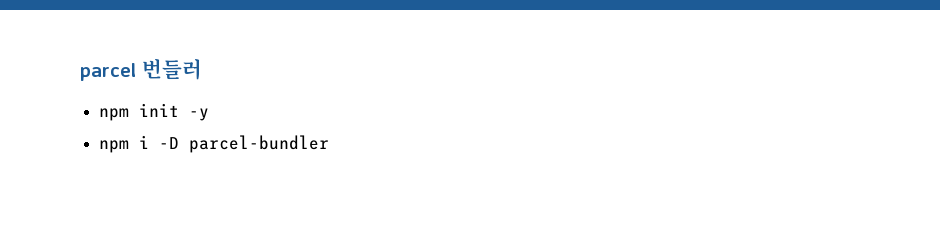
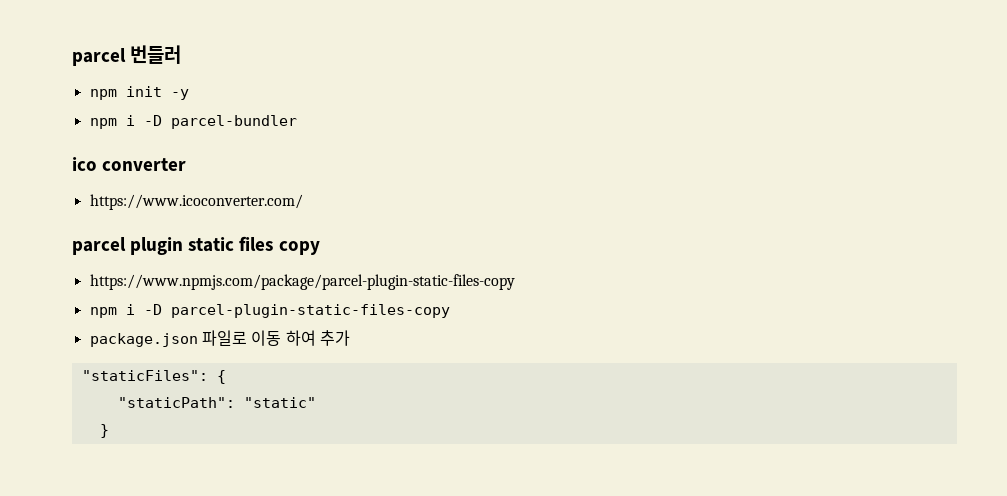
(330, 144) none -> [72,157,187,171] [89,194,303,210] [72,236,320,255] [89,274,515,290] [89,304,450,318] [89,330,350,347] [81,370,226,384] [117,397,316,408] [99,424,109,438] // ico converter // https://www.icoconverter.com/ // parcel plugin static files copy // https://www.npmjs.com/package/parcel-plugin-static-files-copy // npm i -D parcel-plugin-static-files-copy // package.json 파일로 이동 하여 추가 // "staticFiles": { // "staticPath": "static" // }

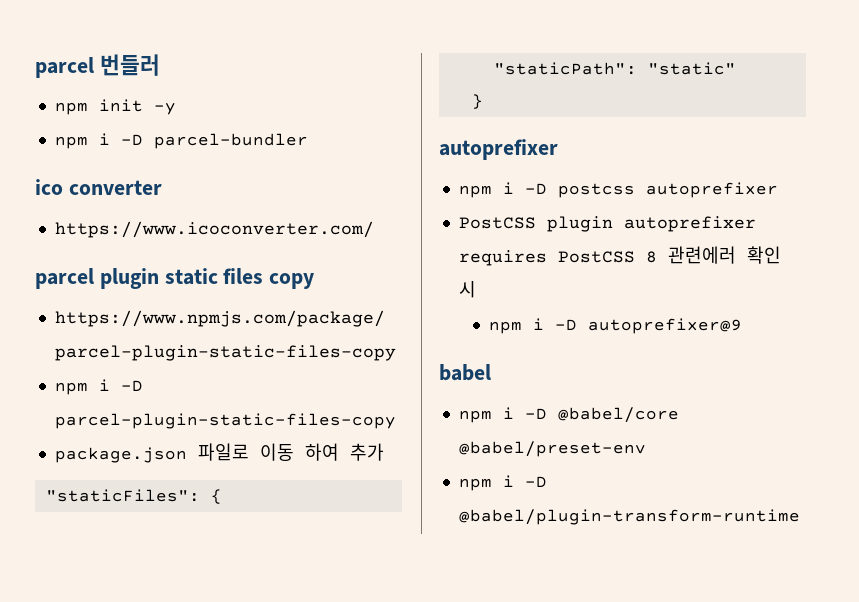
(109, 431) none -> [439,139,558,160] [458,182,778,198] [458,216,756,232] [458,246,781,266] [458,281,476,298] [489,318,743,334] [439,364,491,381] [458,407,679,423] [458,441,646,457] [458,475,547,491] [458,509,800,525] // autoprefixer // npm i -D postcss autoprefixer // PostCSS plugin autoprefixer requires PostCSS 8 관련에러 확인 시 // npm i -D autoprefixer@9 // babel // npm i -D @babel/core @babel/preset-env // npm i -D @babel/plugin-transform-runtime

